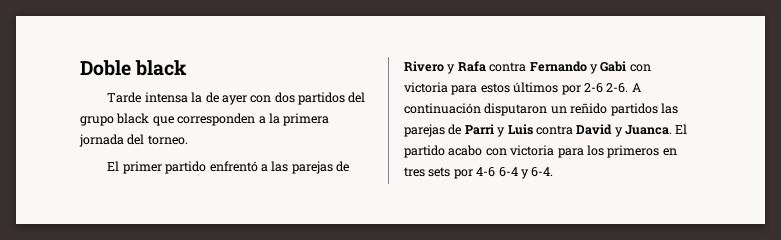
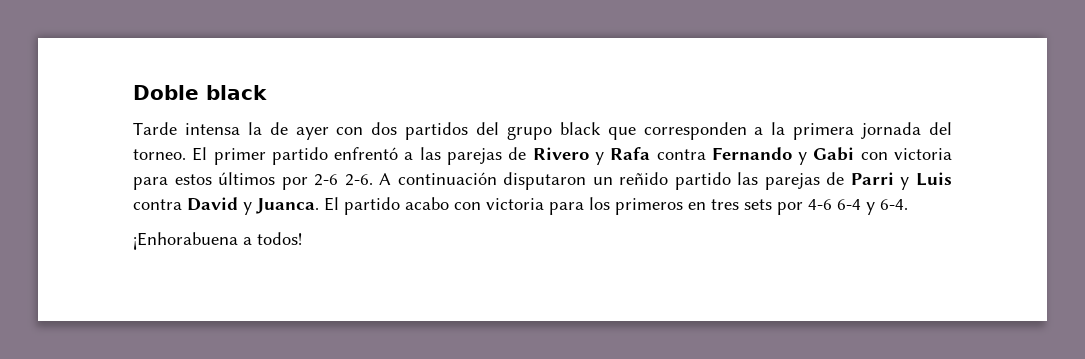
(188, 140) // -> (186, 154) none
[610,103,658,116] partidos -> [674,172,731,190] partido
(554, 172) none -> [133,232,302,250] // ¡Enhorabuena a todos!

